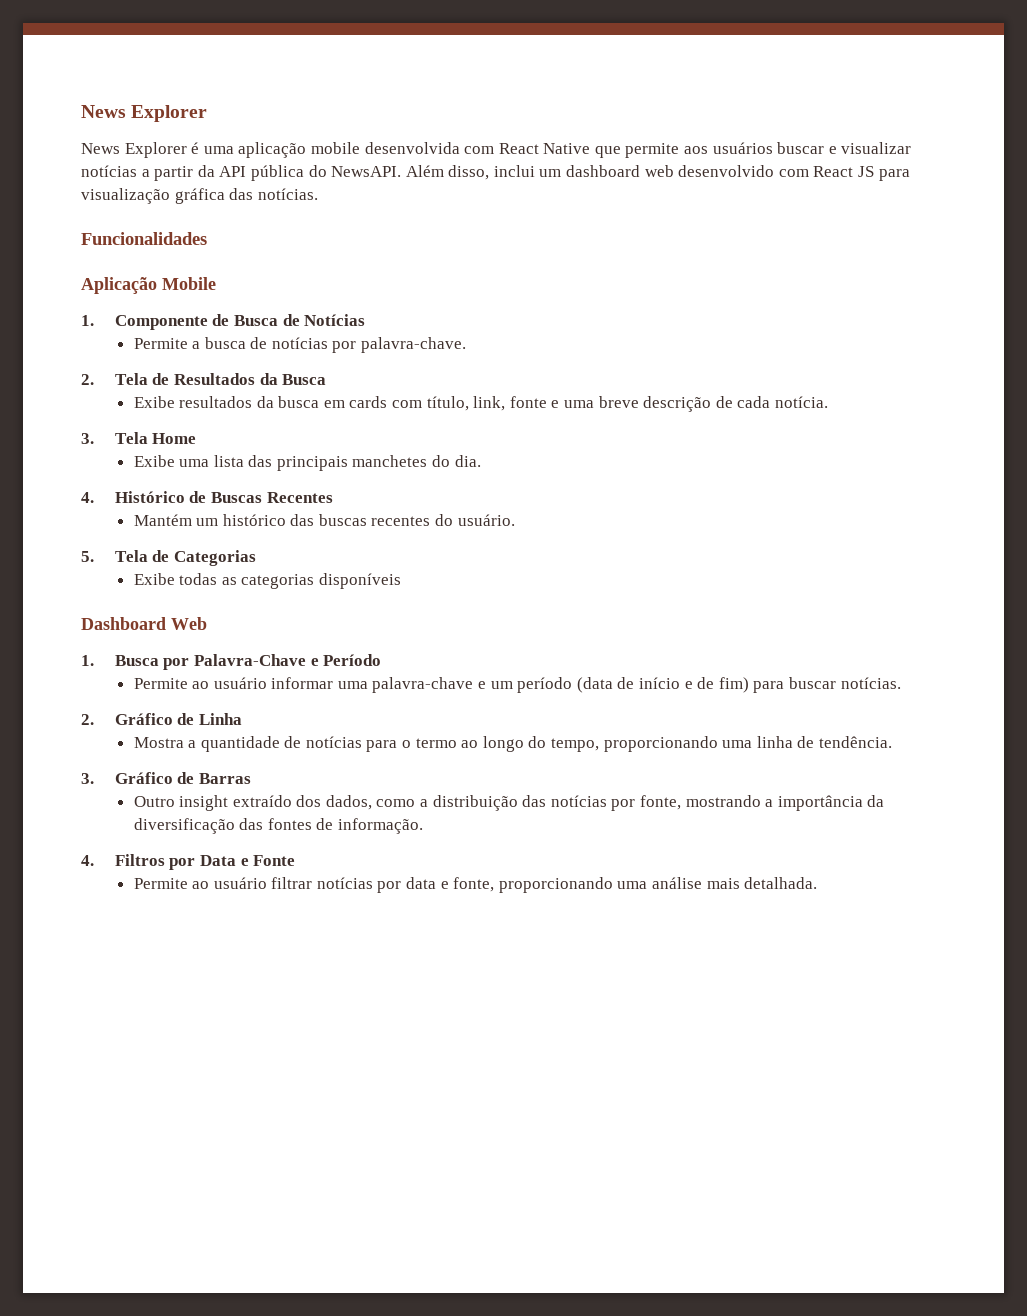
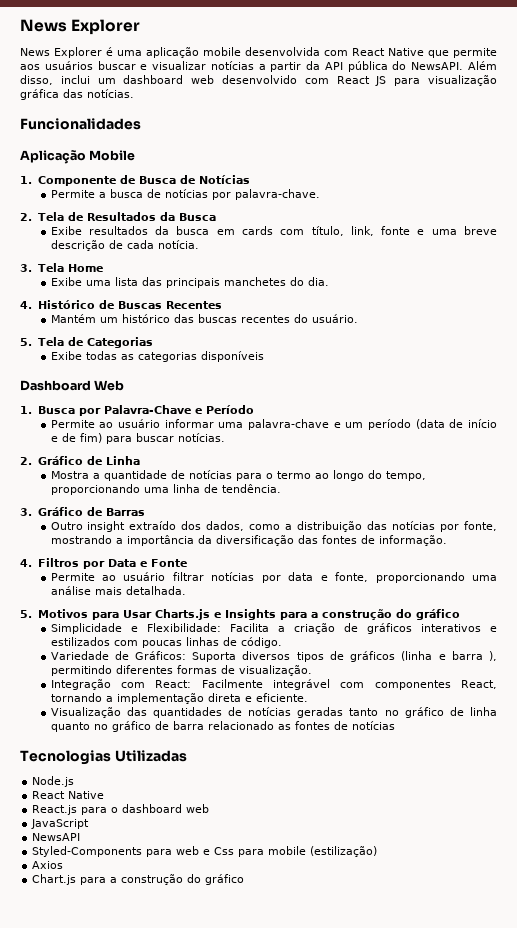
(818, 883) none -> [20,609,461,620] [50,623,498,634] [50,637,282,648] [50,651,497,662] [50,665,312,676] [50,679,497,690] [50,693,308,704] [50,707,498,718] [50,721,395,732] [20,750,187,765] [32,776,75,787] [32,791,105,799] [32,804,210,815] [31,819,90,829] [32,833,81,841] [32,846,378,857] [32,861,64,869] [32,874,245,885] // 5. Motivos para Usar Charts.js e Insights para a construção do gráfico // Simplicidade e Flexibilidade: Facilita a criação de gráficos interativos e estilizados com poucas linhas de código. // Variedade de Gráficos: Suporta diversos tipos de gráficos (linha e barra ), permitindo diferentes formas de visualização. // Integração com React: Facilmente integrável com componentes React, tornando a implementação direta e eficiente. // Visualização das quantidades de notícias geradas tanto no gráfico de linha quanto no gráfico de barra relacionado as fontes de notícias // Tecnologias Utilizadas // Node.js // React Native // React.js para o dashboard web // JavaScript // NewsAPI // Styled-Components para web e Css para mobile (estilização) // Axios // Chart.js para a construção do gráfico

